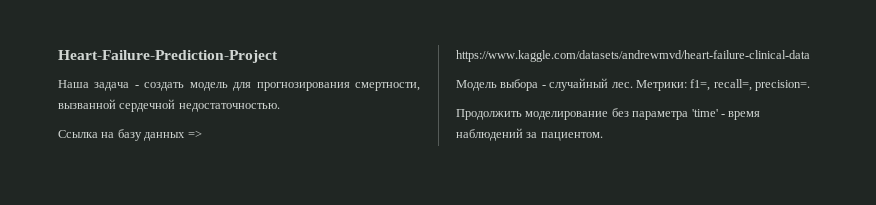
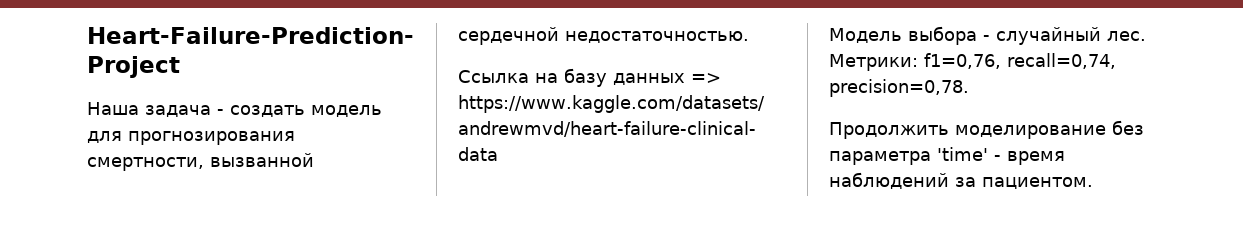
[690,79,810,91] f1=, recall=, precision=. -> [924,53,1116,69] [829,79,969,97] f1=0,76, recall=0,74, precision=0,78.

